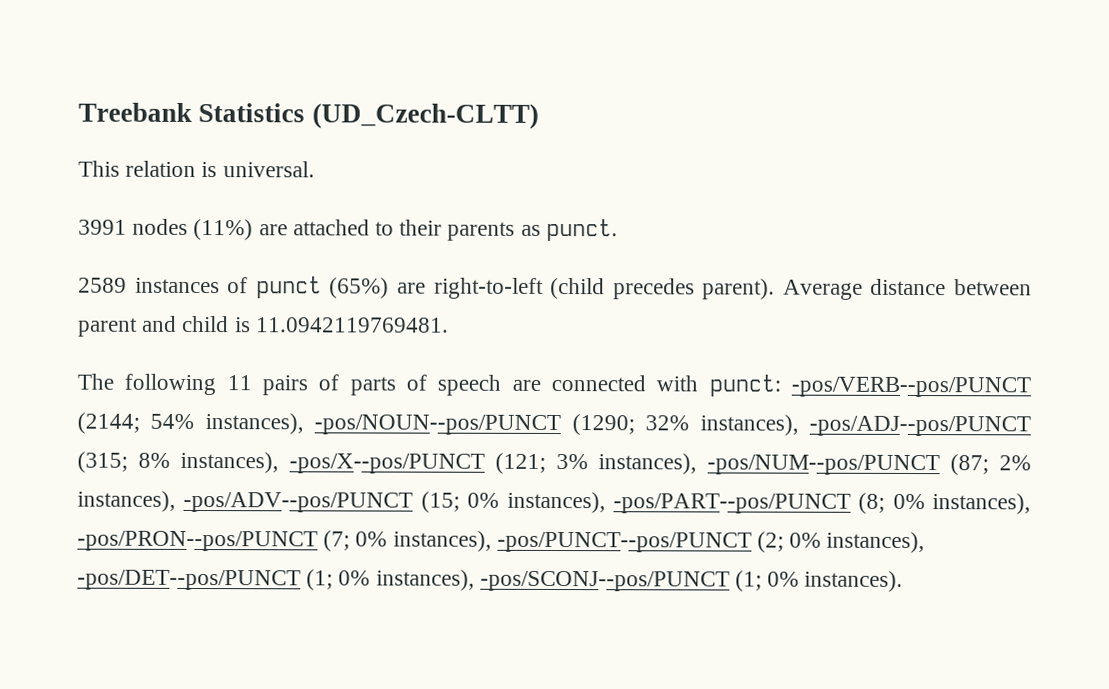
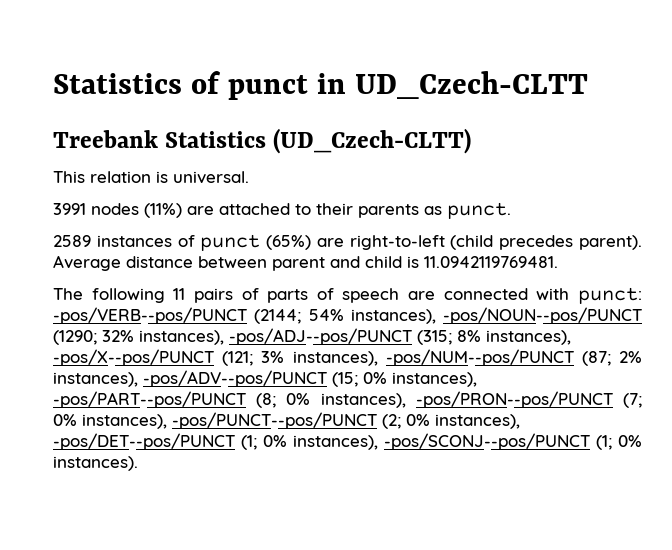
(78, 112) none -> [53,71,589,100] Statistics of punct in UD_Czech-CLTT //

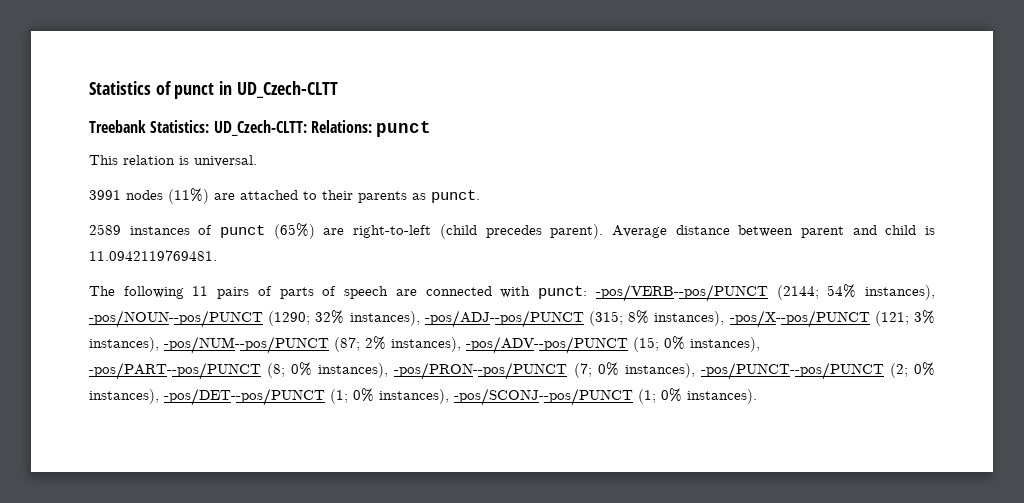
[165,128,472,154] Statistics (UD_Czech-CLTT) -> [150,120,432,137] Statistics: UD_Czech-CLTT: Relations: punct

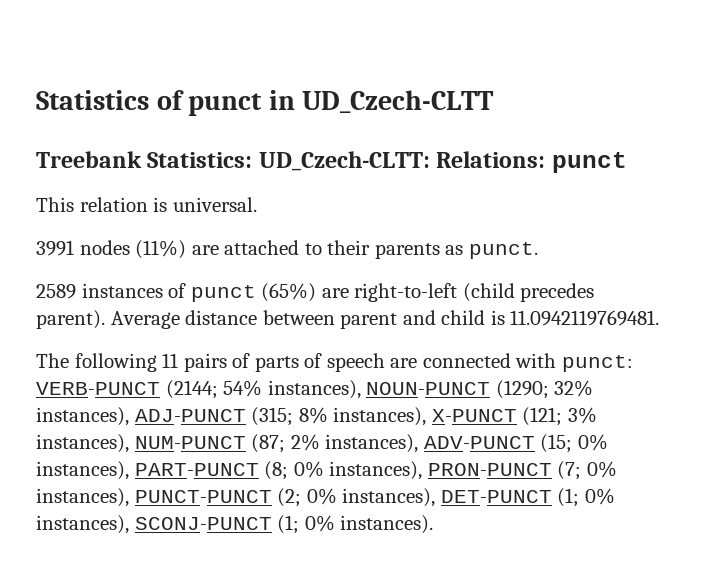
[595,284,768,302] -pos/VERB--pos/PUNCT -> [36,382,160,395] VERB-PUNCT
[89,310,263,328] -pos/NOUN--pos/PUNCT -> [366,382,491,395] NOUN-PUNCT
[424,310,584,328] -pos/ADJ--pos/PUNCT -> [134,409,246,422] ADJ-PUNCT
[729,310,870,328] -pos/X--pos/PUNCT -> [431,409,517,422] X-PUNCT
[164,336,329,354] -pos/NUM--pos/PUNCT -> [134,436,246,449] NUM-PUNCT
[466,336,628,354] -pos/ADV--pos/PUNCT -> [423,436,535,449] ADV-PUNCT
[89,362,261,380] -pos/PART--pos/PUNCT -> [134,463,259,476] PART-PUNCT
[394,362,568,380] -pos/PRON--pos/PUNCT -> [427,463,552,476] PRON-PUNCT
[700,362,884,380] -pos/PUNCT--pos/PUNCT -> [134,490,272,503] PUNCT-PUNCT
[164,388,325,406] -pos/DET--pos/PUNCT -> [440,490,552,503] DET-PUNCT
[454,388,633,406] -pos/SCONJ--pos/PUNCT -> [134,517,272,530] SCONJ-PUNCT

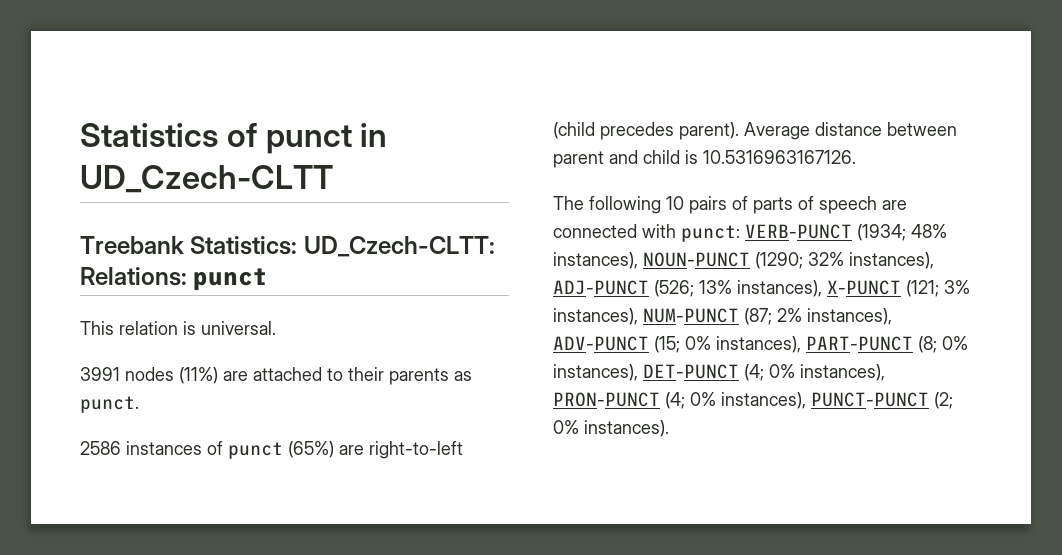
[36,284,76,299] 2589 -> [80,441,121,455] 2586
[510,310,660,326] 11.0942119769481. -> [703,150,856,164] 10.5316963167126.
[162,353,179,368] 11 -> [666,196,684,210] 10
[165,380,263,399] (2144; 54% -> [857,224,947,241] (1934; 48%
[251,407,328,426] (315; 8% -> [654,280,732,297] (526; 13%
[427,461,582,480] PRON-PUNCT (7; -> [643,364,885,381] [553,392,685,409] DET-PUNCT (4; 0% instances), PRON-PUNCT (4;
[342,488,615,507] [36,515,335,534] instances), DET-PUNCT (1; 0% instances), SCONJ-PUNCT (1; 0% -> (579, 427) none

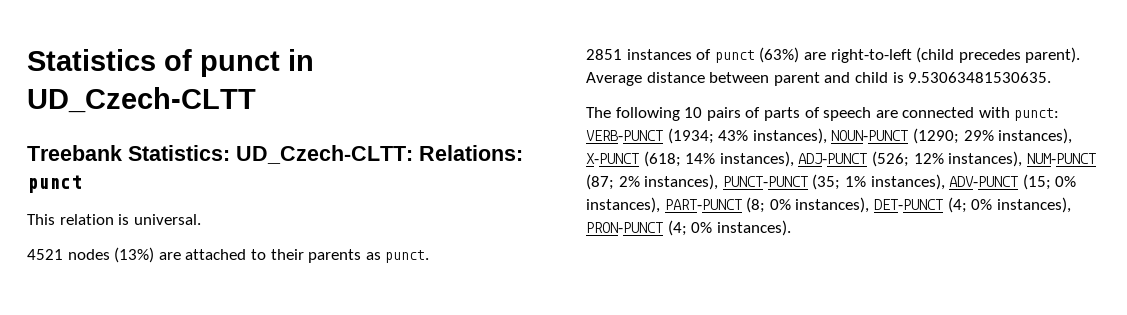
[80,367,218,384] 3991 nodes (11%) -> [27,247,155,263] 4521 nodes (13%)
[80,441,121,455] 2586 -> [586,49,622,60] 2851
[288,441,334,458] (65%) -> [759,47,800,63] (63%)
[703,150,856,164] 10.5316963167126. -> [908,72,1052,83] 9.53063481530635.
[911,224,947,238] 48% -> [718,130,749,141] 43%
[808,252,934,269] [553,280,970,297] 32% instances), ADJ-PUNCT (526; 13% instances), X-PUNCT (121; 3% -> [963,128,1073,144] [586,151,944,167] 29% instances), X-PUNCT (618; 14% instances), ADJ-PUNCT (526; 12%
(892, 316) none -> [722,174,945,190] PUNCT-PUNCT (35; 1% instances),
[721,392,953,409] [553,420,579,434] instances), PUNCT-PUNCT (2; 0% -> (713, 227) none

